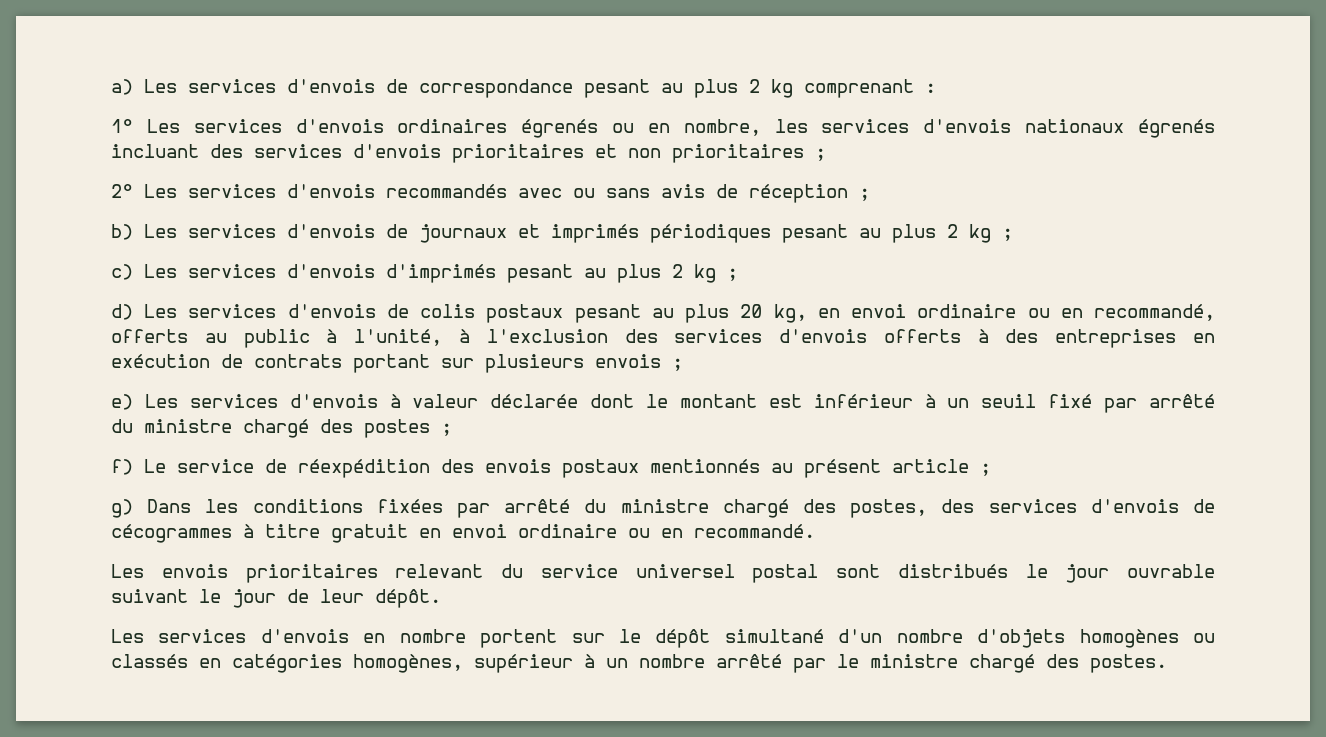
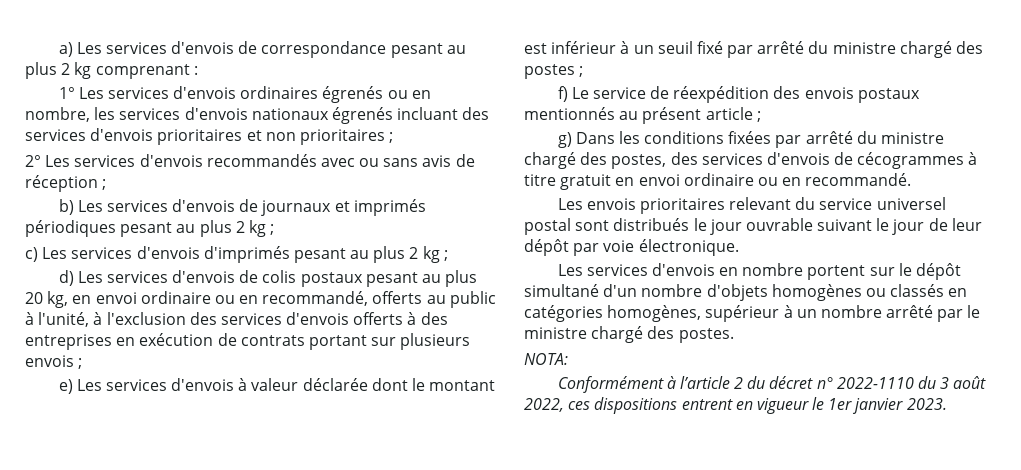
[375,589,441,608] dépôt. -> [524,239,739,256] dépôt par voie électronique.
(1167, 663) none -> [524,353,568,365] [557,376,987,393] [524,397,947,414] // NOTA: // Conformément à l’article 2 du décret n° 2022-1110 du 3 août 2022, ces dispositions entrent en vigueur le 1er janvier 2023.

